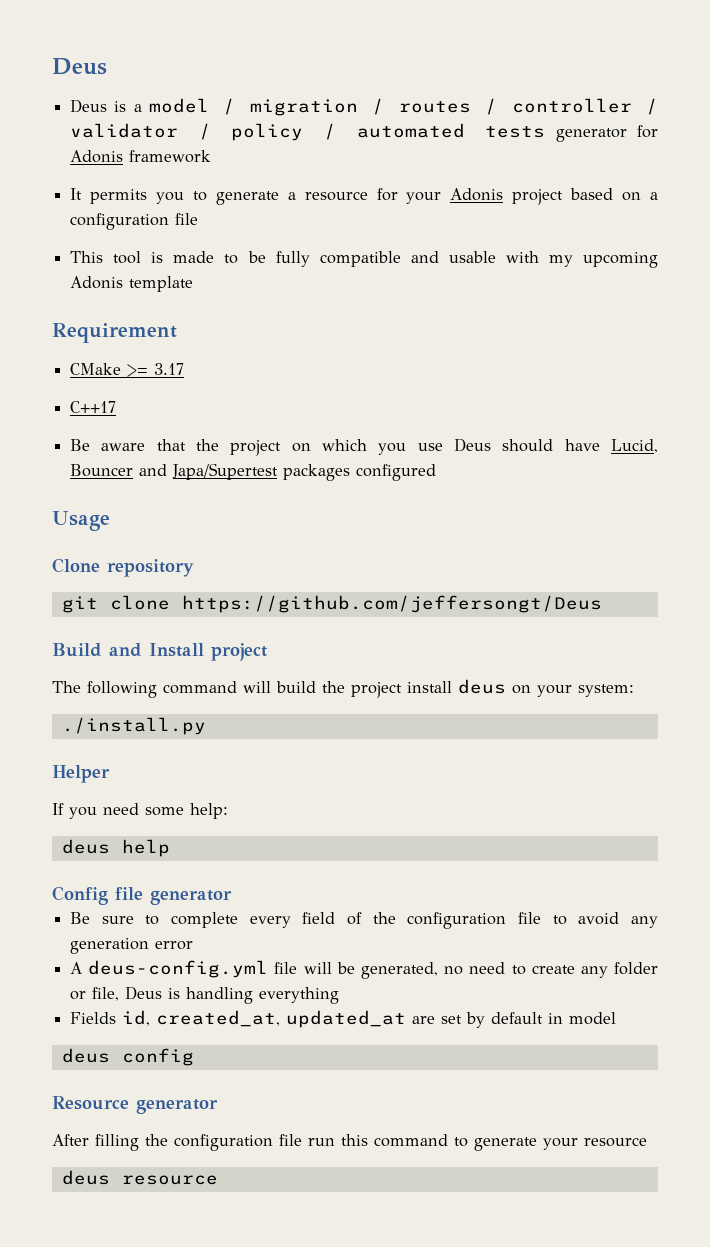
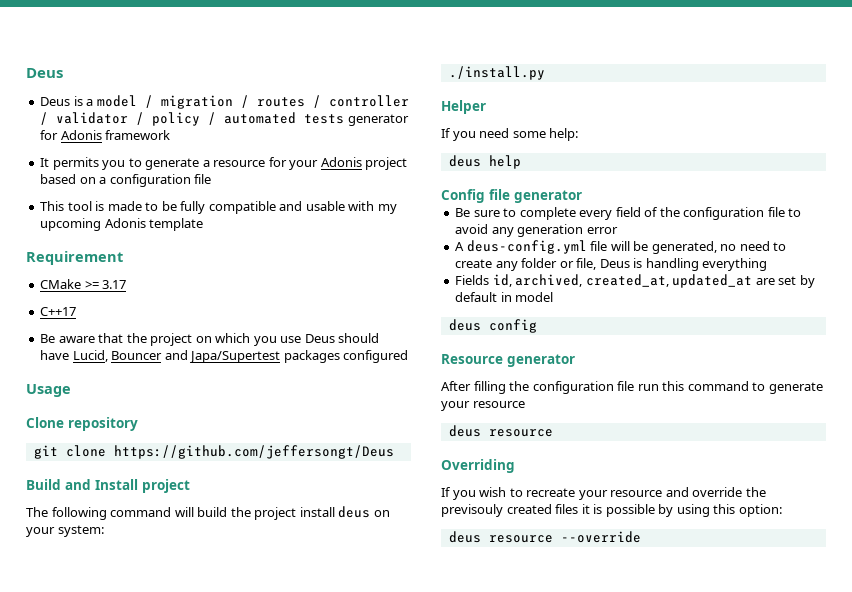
(151, 1018) none -> [515,274,583,287] archived,
(218, 1180) none -> [441,459,515,473] [441,487,766,500] [441,504,782,517] [448,531,641,543] // Overriding // If you wish to recreate your resource and override the previsouly created files it is possible by using this option: // deus resource --override

